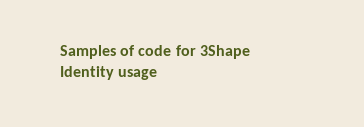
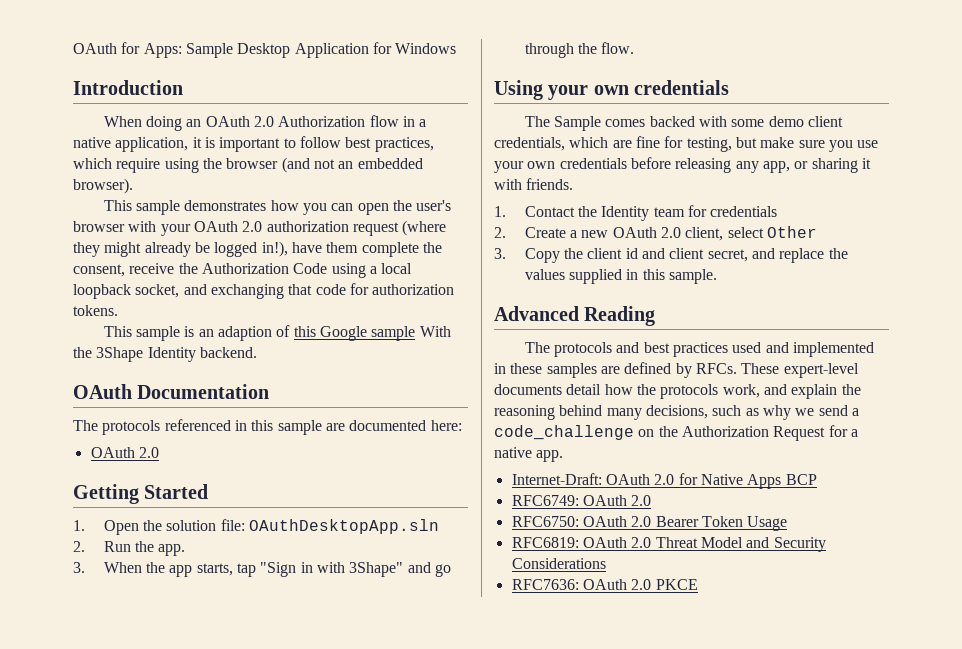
[60,45,250,59] [60,66,158,80] Samples of code for 3Shape Identity usage -> [73,42,457,58] [73,80,183,95] [103,115,427,131] [73,136,434,152] [73,157,423,173] [73,178,133,194] [103,200,452,215] [73,220,447,236] [73,241,442,257] [73,263,413,278] [73,283,455,299] [73,305,118,316] [103,325,451,341] [73,347,257,362] [73,384,270,399] [73,419,462,435] [90,447,159,458] [73,484,209,504] [73,519,439,535] [73,541,186,556] [73,562,451,577] [524,42,635,58] [494,80,730,100] [524,116,843,131] [494,136,879,152] [494,157,871,173] [494,178,574,190] [494,205,778,221] [494,226,817,241] [494,248,848,263] [524,269,717,284] [494,306,656,326] [524,342,874,357] [494,362,859,378] [494,384,861,399] [494,405,859,420] [494,425,858,441] [494,447,564,462] [511,473,817,489] [511,495,652,506] [511,516,788,531] [511,537,826,552] [511,558,606,569] [511,579,698,590] OAuth for Apps: Sample Desktop Application for Windows // Introduction // When doing an OAuth 2.0 Authorization flow in a native application, it is important to follow best practices, which require using the browser (and not an embedded browser). // This sample demonstrates how you can open the user's browser with your OAuth 2.0 authorization request (where they might already be logged in!), have them complete the consent, receive the Authorization Code using a local loopback socket, and exchanging that code for authorization tokens. // This sample is an adaption of this Google sample With the 3Shape Identity backend. // OAuth Documentation // The protocols referenced in this sample are documented here: // OAuth 2.0 // Getting Started // 1. Open the solution file: OAuthDesktopApp.sln // 2. Run the app. // 3. When the app starts, tap "Sign in with 3Shape" and go through the flow. // Using your own credentials // The Sample comes backed with some demo client credentials, which are fine for testing, but make sure you use your own credentials before releasing any app, or sharing it with friends. // 1. Contact the Identity team for credentials // 2. Create a new OAuth 2.0 client, select Other // 3. Copy the client id and client secret, and replace the values supplied in this sample. // Advanced Reading // The protocols and best practices used and implemented in these samples are defined by RFCs. These expert-level documents detail how the protocols work, and explain the reasoning behind many decisions, such as why we send a code_challenge on the Authorization Request for a native app. // Internet-Draft: OAuth 2.0 for Native Apps BCP // RFC6749: OAuth 2.0 // RFC6750: OAuth 2.0 Bearer Token Usage // RFC6819: OAuth 2.0 Threat Model and Security Considerations // RFC7636: OAuth 2.0 PKCE

